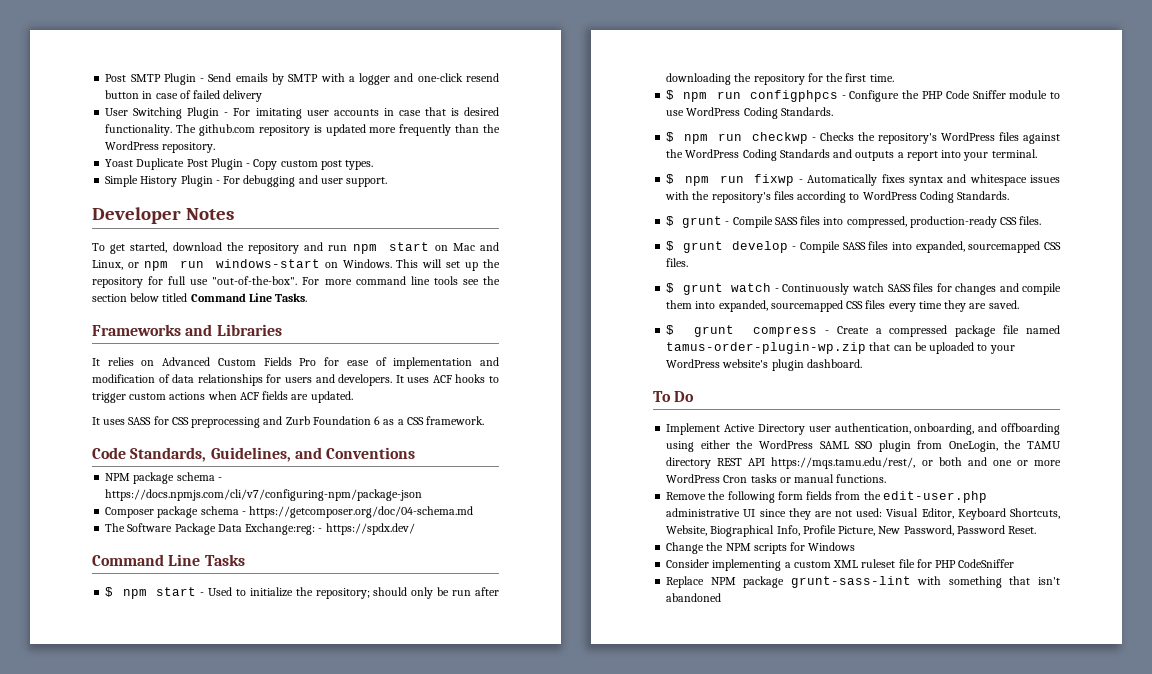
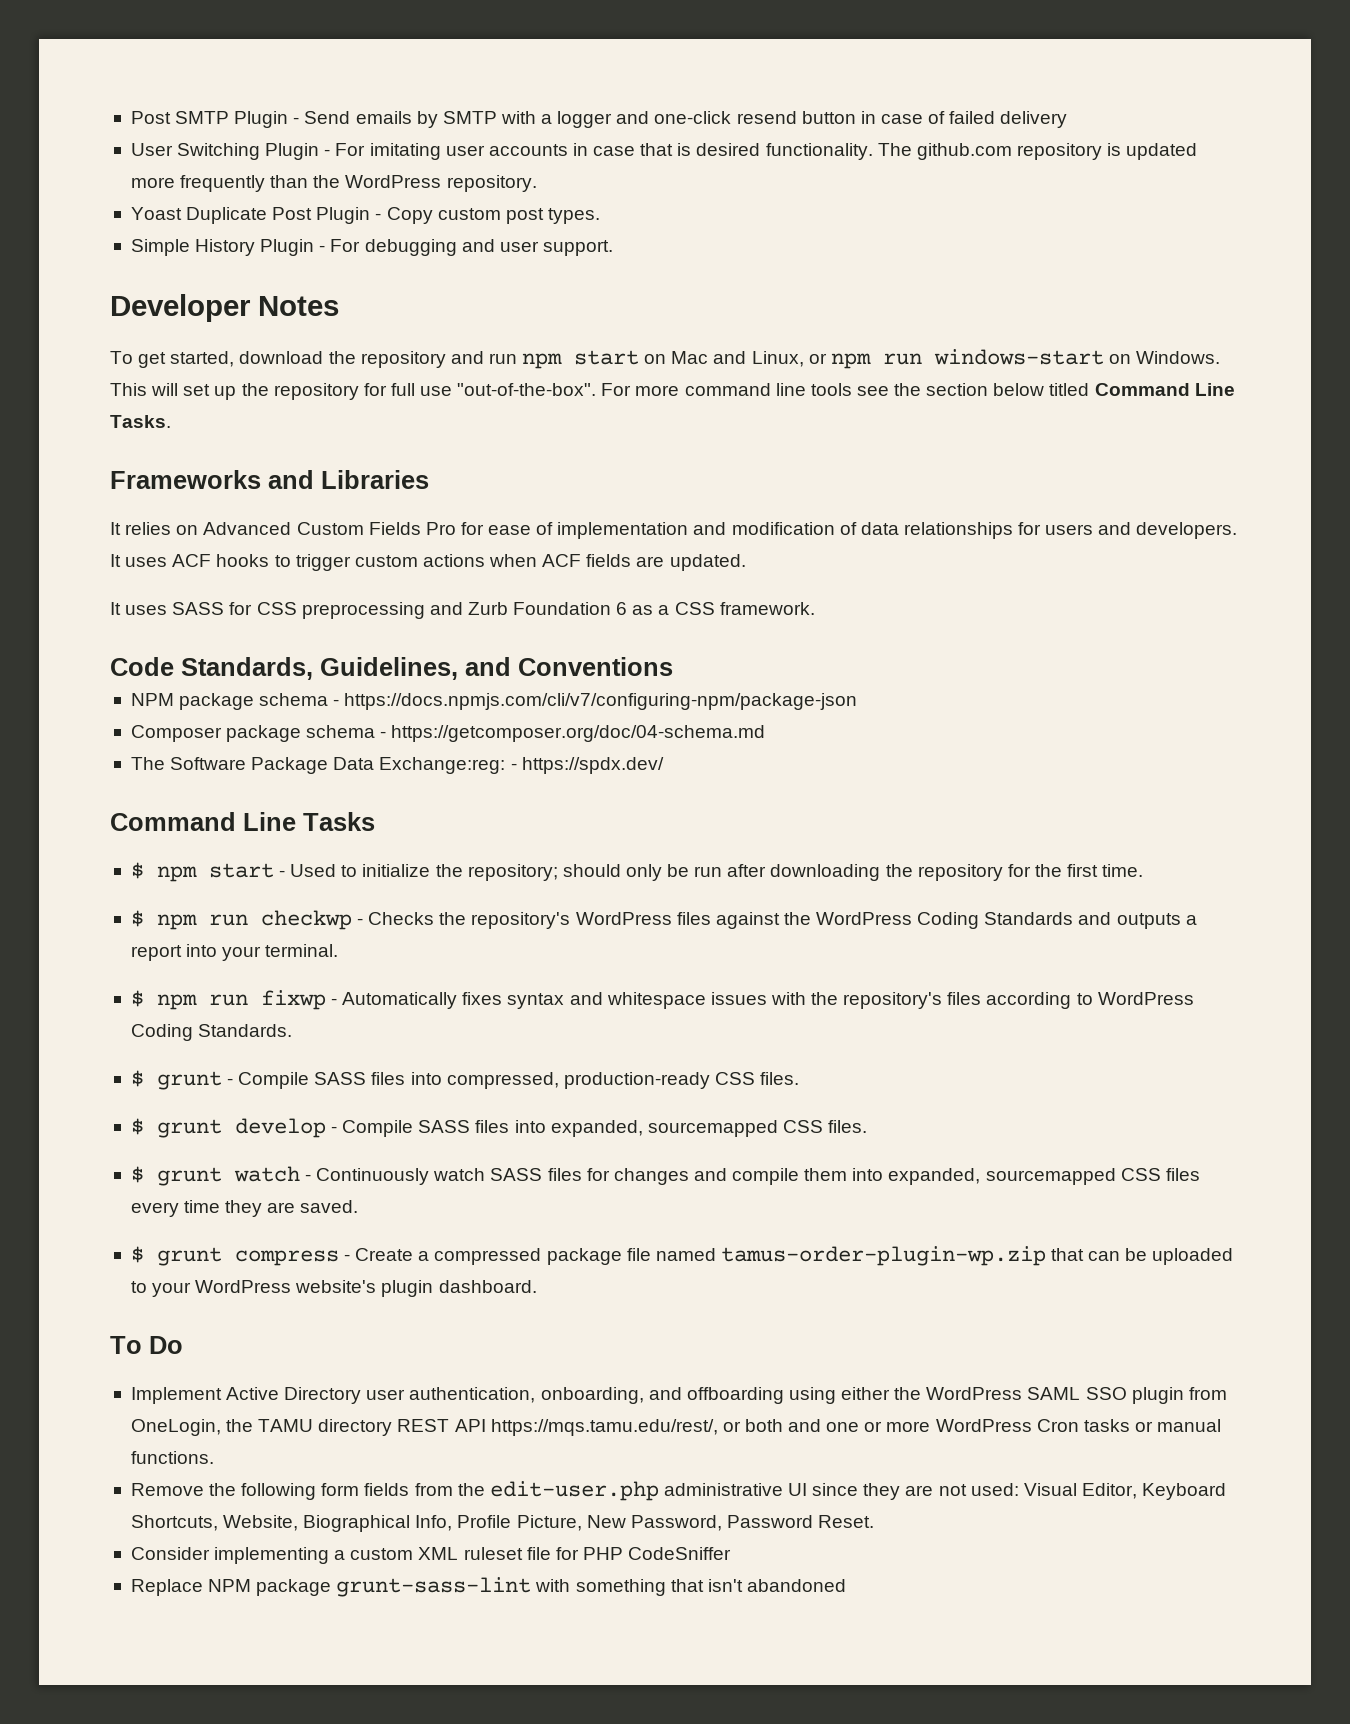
[666,90,1060,102] [666,107,833,119] // $ npm run configphpcs - Configure the PHP Code Sniffer module to use WordPress Coding Standards. -> (1144, 870) none
[666,542,856,554] // Change the NPM scripts for Windows -> (875, 1521) none

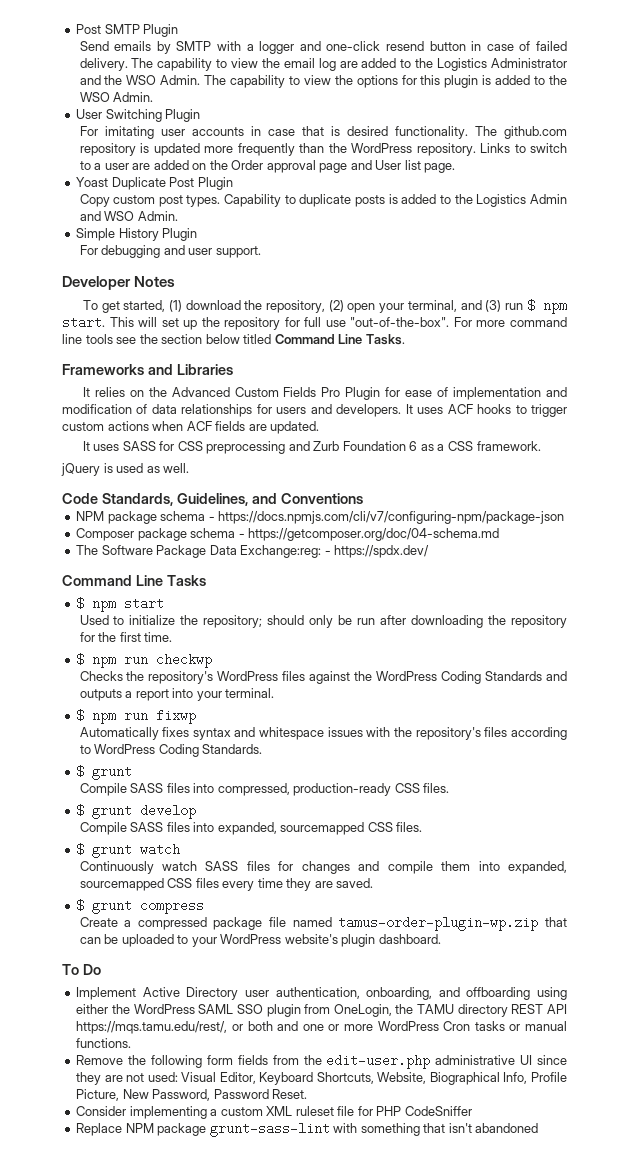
[293,117,300,124] - -> (179, 30) //
[1000,111,1068,128] delivery -> [79,58,568,71] [79,75,568,88] [79,92,154,102] delivery. The capability to view the email log are added to the Logistics Administrator and the WSO Admin. The capability to view the options for this plugin is added to the WSO Admin.
[324,149,331,156] - -> (201, 115) //
(537, 183) none -> [479,143,567,153] [79,160,456,173] Links to switch to a user are added on the Order approval page and User list page.
[375,213,382,220] - -> (233, 183) //
(600, 216) none -> [224,194,567,207] [79,211,178,221] Capability to duplicate posts is added to the Logistics Admin and WSO Admin.
[319,245,326,252] - -> (198, 234) //
(235, 359) none -> [168,300,182,312] (1)
[360,349,1221,369] repository and run npm start on Mac and Linux, or npm run windows-start on Windows. -> [266,299,567,314] [62,316,105,329] repository, (2) open your terminal, and (3) run $ npm start.
(199, 530) none -> [148,387,167,397] the
(456, 528) none -> [345,387,381,400] Plugin
(815, 608) none -> [61,463,190,476] // jQuery is used as well.
[279,870,286,877] - -> (165, 603) //
[357,918,364,925] - -> (213, 660) //
[331,998,338,1005] - -> (197, 716) //
[227,1078,234,1085] - -> (133, 773) //
[331,1126,338,1133] - -> (197, 811) //
[305,1174,312,1181] - -> (181, 849) //
[344,1254,351,1261] - -> (205, 906) //

